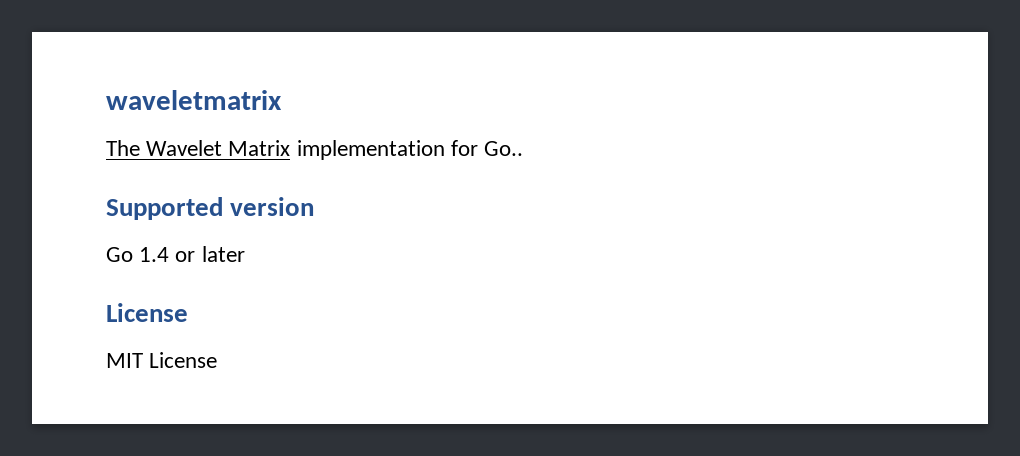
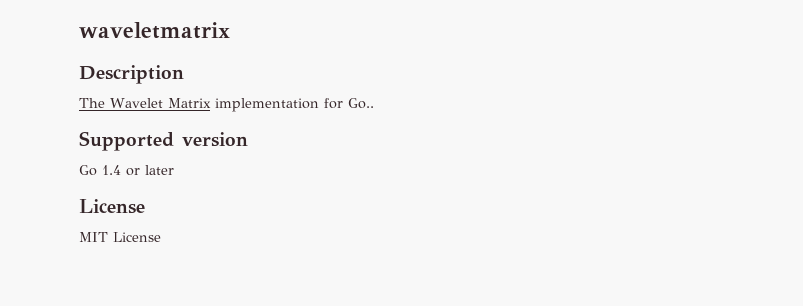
(282, 100) none -> [79,65,184,84] // Description

